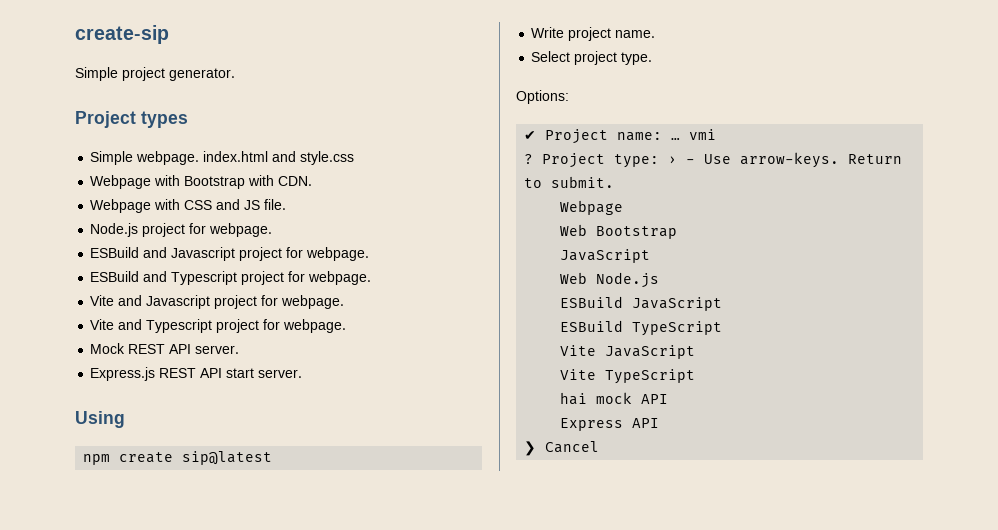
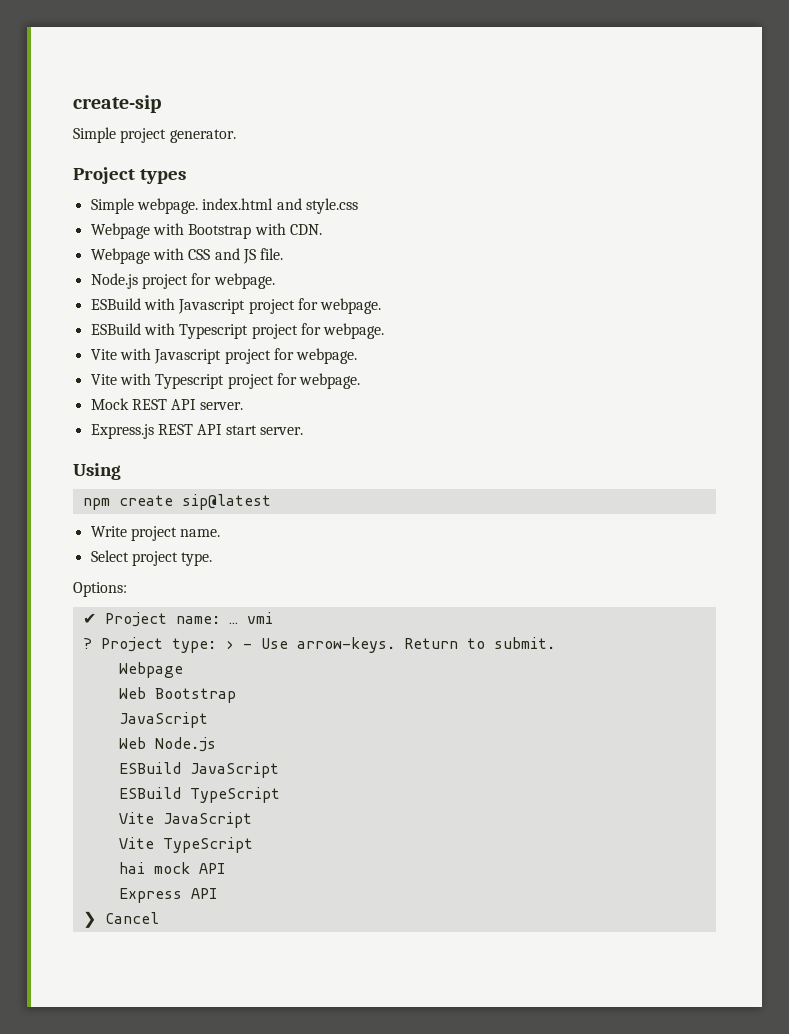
[143,247,168,258] and -> [143,298,175,310] with
[143,271,168,282] and -> [143,323,175,335] with
[118,295,143,306] and -> [119,348,151,360] with
[118,319,143,330] and -> [119,373,151,385] with

